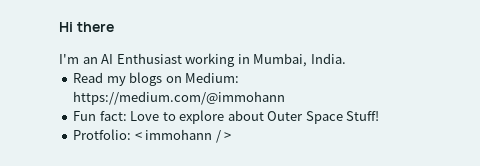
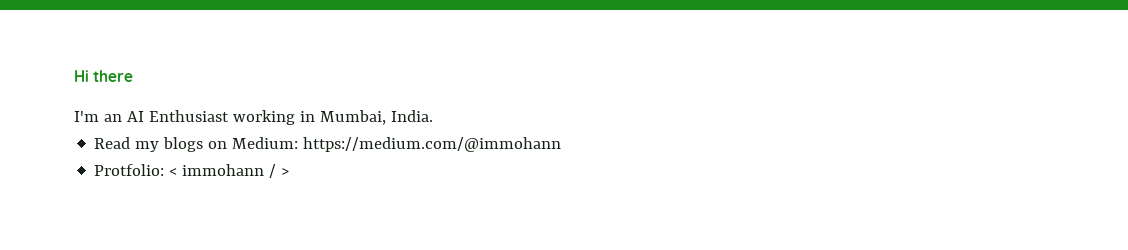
[73,110,380,124] // Fun fact: Love to explore about Outer Space Stuff! -> (562, 144) none

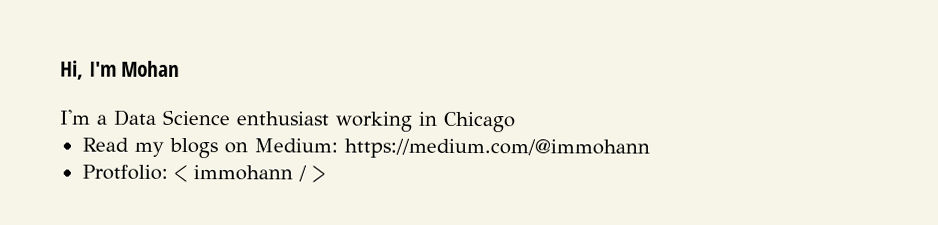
[74,70,134,82] [74,110,433,125] Hi there // I'm an AI Enthusiast working in Mumbai, India. -> [60,60,181,80] [59,109,516,133] Hi, I'm Mohan // I'm a Data Science enthusiast working in Chicago

